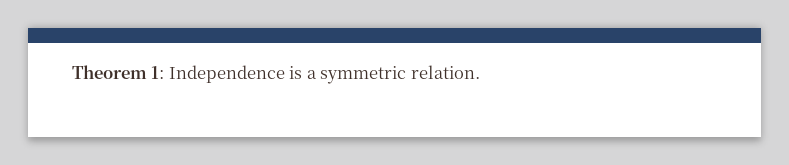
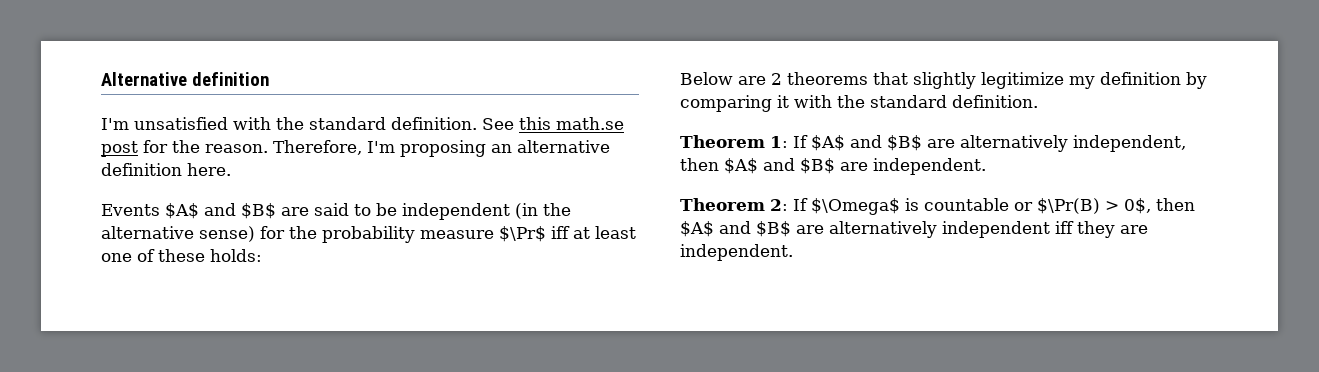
[72,65,480,84] Theorem 1: Independence is a symmetric relation. -> [101,72,269,86] [101,117,624,130] [101,140,610,157] [101,163,231,176] [101,203,571,220] [101,226,636,243] [101,249,262,262] [680,72,1207,89] [680,95,1038,112] [680,135,1186,152] [680,158,986,175] [680,198,1195,215] [680,221,1148,238] [680,244,793,261] Alternative definition // I'm unsatisfied with the standard definition. See this math.se post for the reason. Therefore, I'm proposing an alternative definition here. // Events $A$ and $B$ are said to be independent (in the alternative sense) for the probability measure $\Pr$ iff at least one of these holds: // Below are 2 theorems that slightly legitimize my definition by comparing it with the standard definition. // Theorem 1: If $A$ and $B$ are alternatively independent, then $A$ and $B$ are independent. // Theorem 2: If $\Omega$ is countable or $\Pr(B) > 0$, then $A$ and $B$ are alternatively independent iff they are independent.

